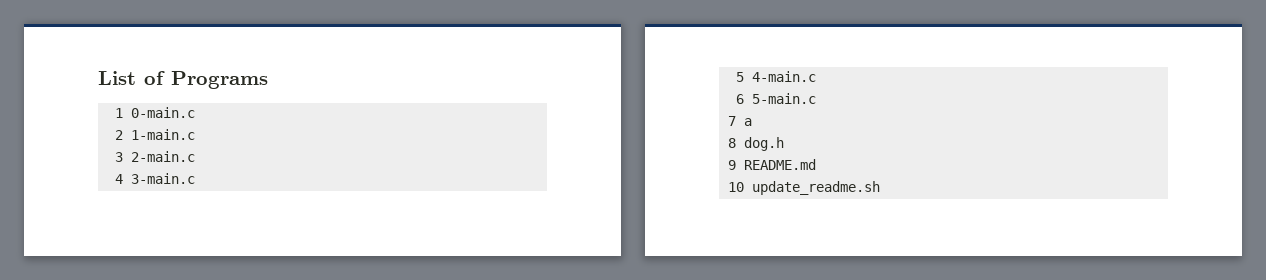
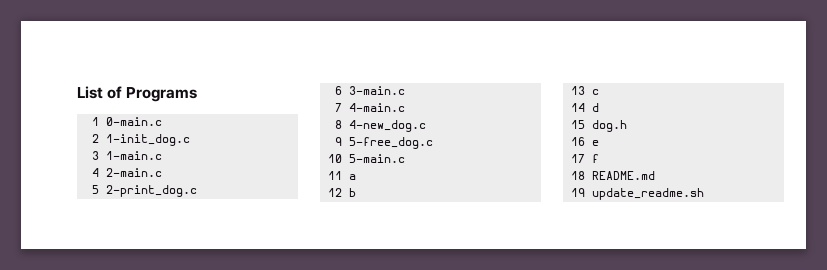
(123, 135) none -> [105,134,190,146] [91,151,99,160] 1-init_dog.c // 3
[114,152,123,162] 3 -> [91,168,99,177] 4
[114,174,123,184] 4 -> [91,185,197,197] [334,86,342,95] 5 2-print_dog.c // 6
[735,72,744,82] 5 -> [334,103,342,112] 7
[735,94,744,104] 6 -> [334,120,426,132] [334,137,433,149] [327,154,342,163] 8 4-new_dog.c // 9 5-free_dog.c // 10
[727,116,736,126] 7 -> [327,171,342,180] 11
[727,137,784,151] [727,160,736,170] 8 dog.h // 9 -> [327,188,356,197] [570,86,599,95] [570,103,599,112] [570,120,627,132] [570,137,599,146] [570,154,599,163] [570,171,585,180] 12 b // 13 c // 14 d // 15 dog.h // 16 e // 17 f // 18
[727,182,744,192] 10 -> [570,188,585,197] 19

